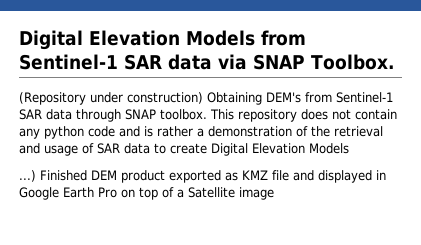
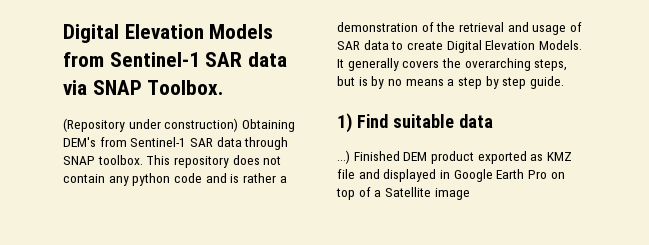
[309,143,349,154] Models -> [538,40,582,50] [337,58,568,71] [337,76,564,89] [337,113,493,133] Models. It generally covers the overarching steps, but is by no means a step by step guide. // 1) Find suitable data

